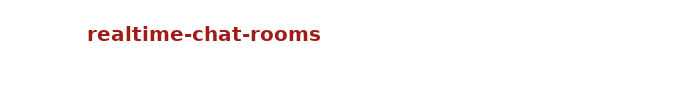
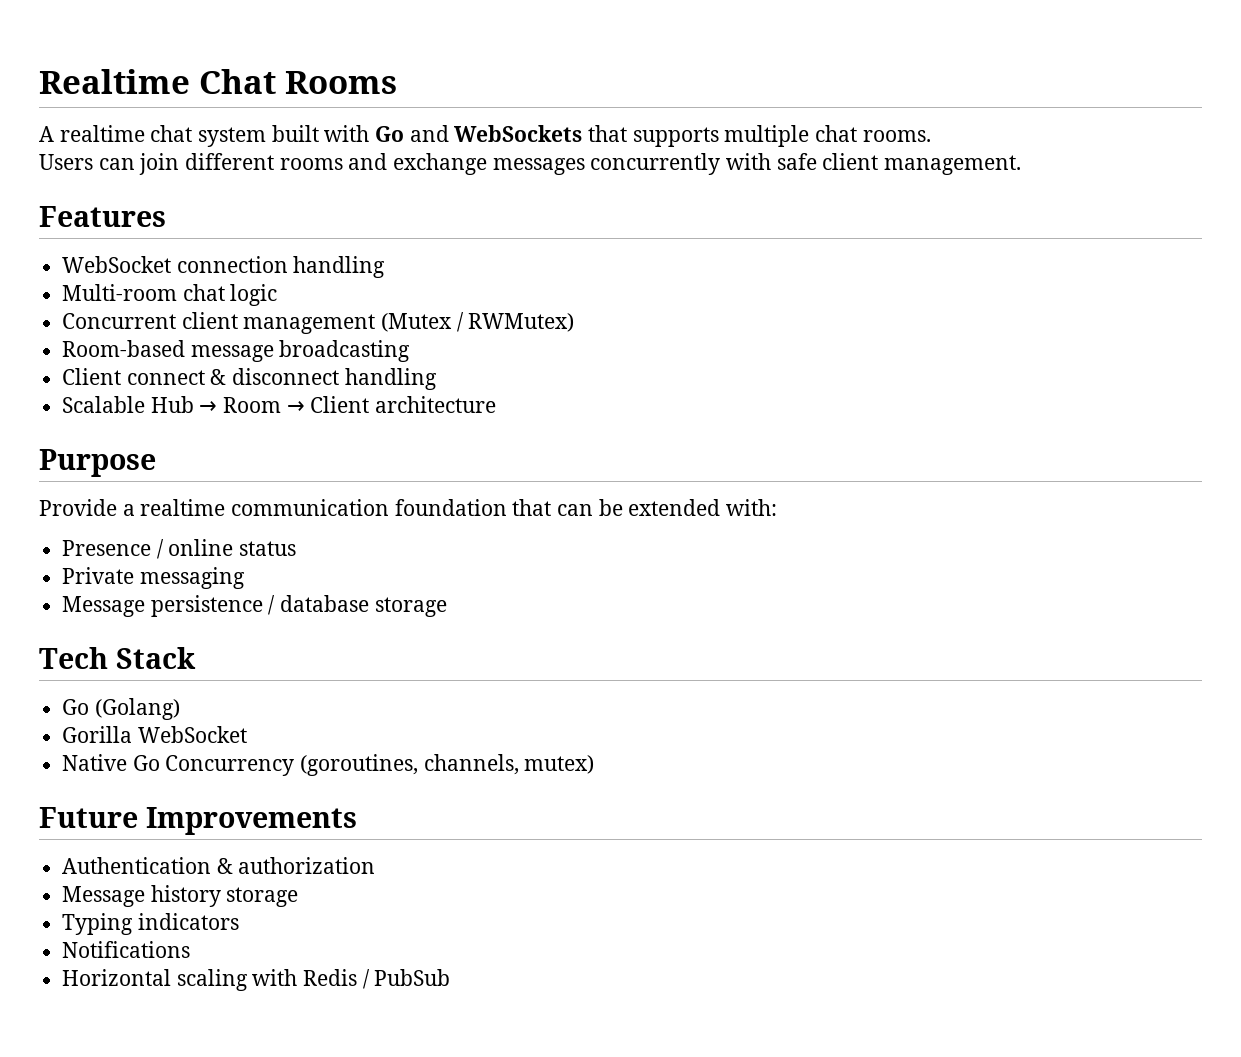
[87,26,321,41] realtime-chat-rooms -> [39,69,397,94] [39,125,931,147] [39,153,1022,175] [39,206,166,227] [62,256,386,278] [62,284,278,306] [62,312,575,334] [62,340,411,362] [62,368,437,390] [62,396,497,413] [39,449,156,477] [39,499,778,516] [62,539,297,559] [62,567,245,589] [62,595,447,617] [39,647,196,669] [62,698,180,720] [62,726,247,743] [62,754,595,776] [39,807,357,835] [62,857,376,874] [62,885,299,907] [62,913,239,935] [62,941,191,958] [62,969,451,991] Realtime Chat Rooms // A realtime chat system built with Go and WebSockets that supports multiple chat rooms. // Users can join different rooms and exchange messages concurrently with safe client management. // Features // WebSocket connection handling // Multi-room chat logic // Concurrent client management (Mutex / RWMutex) // Room-based message broadcasting // Client connect & disconnect handling // Scalable Hub → Room → Client architecture // Purpose // Provide a realtime communication foundation that can be extended with: // Presence / online status // Private messaging // Message persistence / database storage // Tech Stack // Go (Golang) // Gorilla WebSocket // Native Go Concurrency (goroutines, channels, mutex) // Future Improvements // Authentication & authorization // Message history storage // Typing indicators // Notifications // Horizontal scaling with Redis / PubSub

